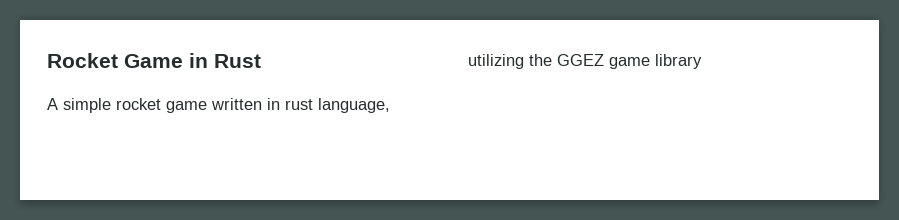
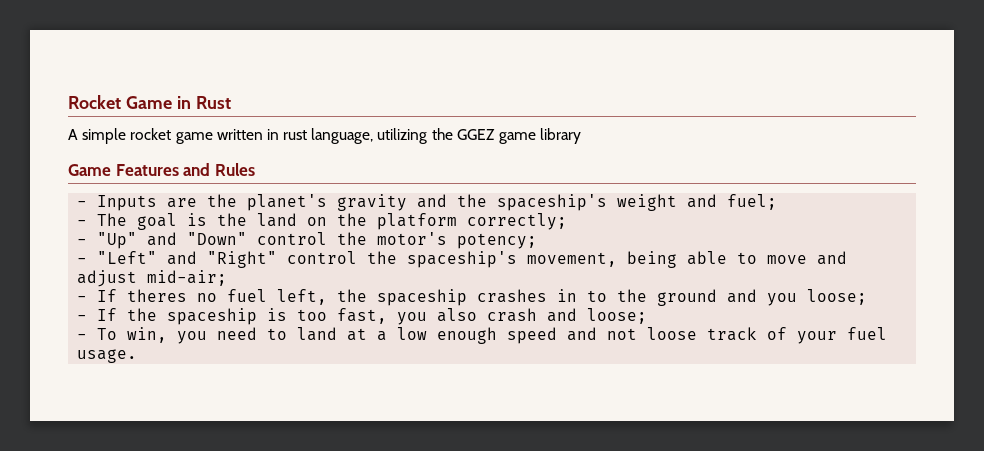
(702, 61) none -> [68,163,255,176] [77,194,778,211] [77,213,568,230] [77,232,538,249] [77,251,848,268] [77,270,228,287] [77,289,868,306] [77,308,648,325] [77,327,888,344] [77,349,138,363] // Game Features and Rules // - Inputs are the planet's gravity and the spaceship's weight and fuel; // - The goal is the land on the platform correctly; // - "Up" and "Down" control the motor's potency; // - "Left" and "Right" control the spaceship's movement, being able to move and adjust mid-air; // - If theres no fuel left, the spaceship crashes in to the ground and you loose; // - If the spaceship is too fast, you also crash and loose; // - To win, you need to land at a low enough speed and not loose track of your fuel usage.

